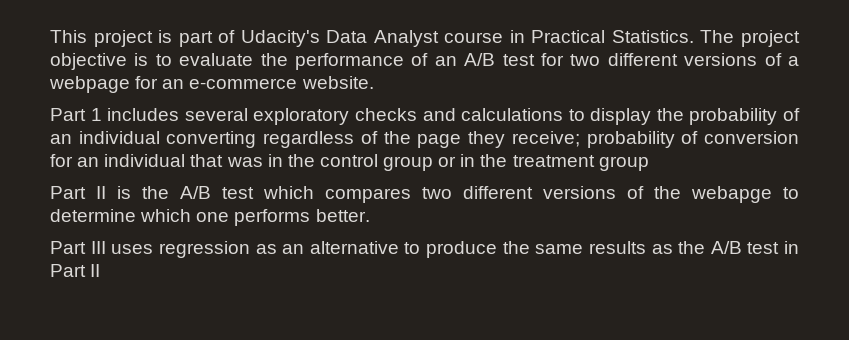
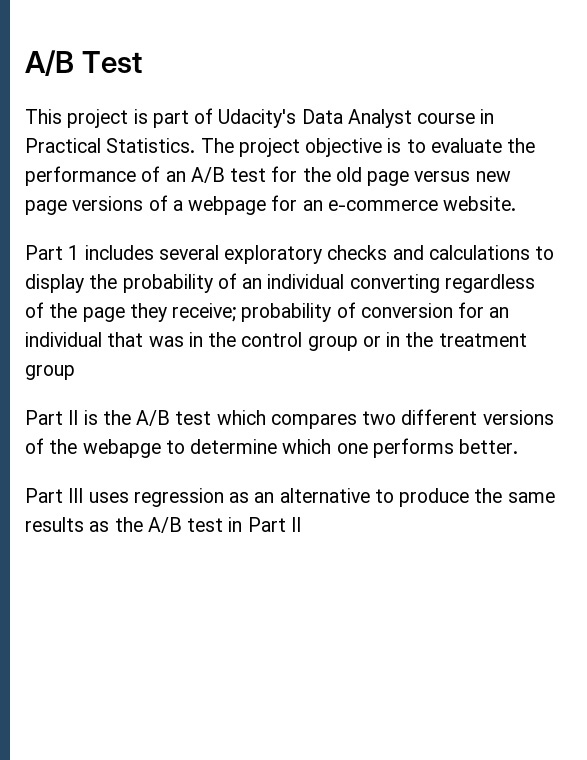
(50, 36) none -> [25,50,142,76] A/B Test //
[570,53,678,66] two different -> [302,167,511,186] [25,200,67,215] the old page versus new page

